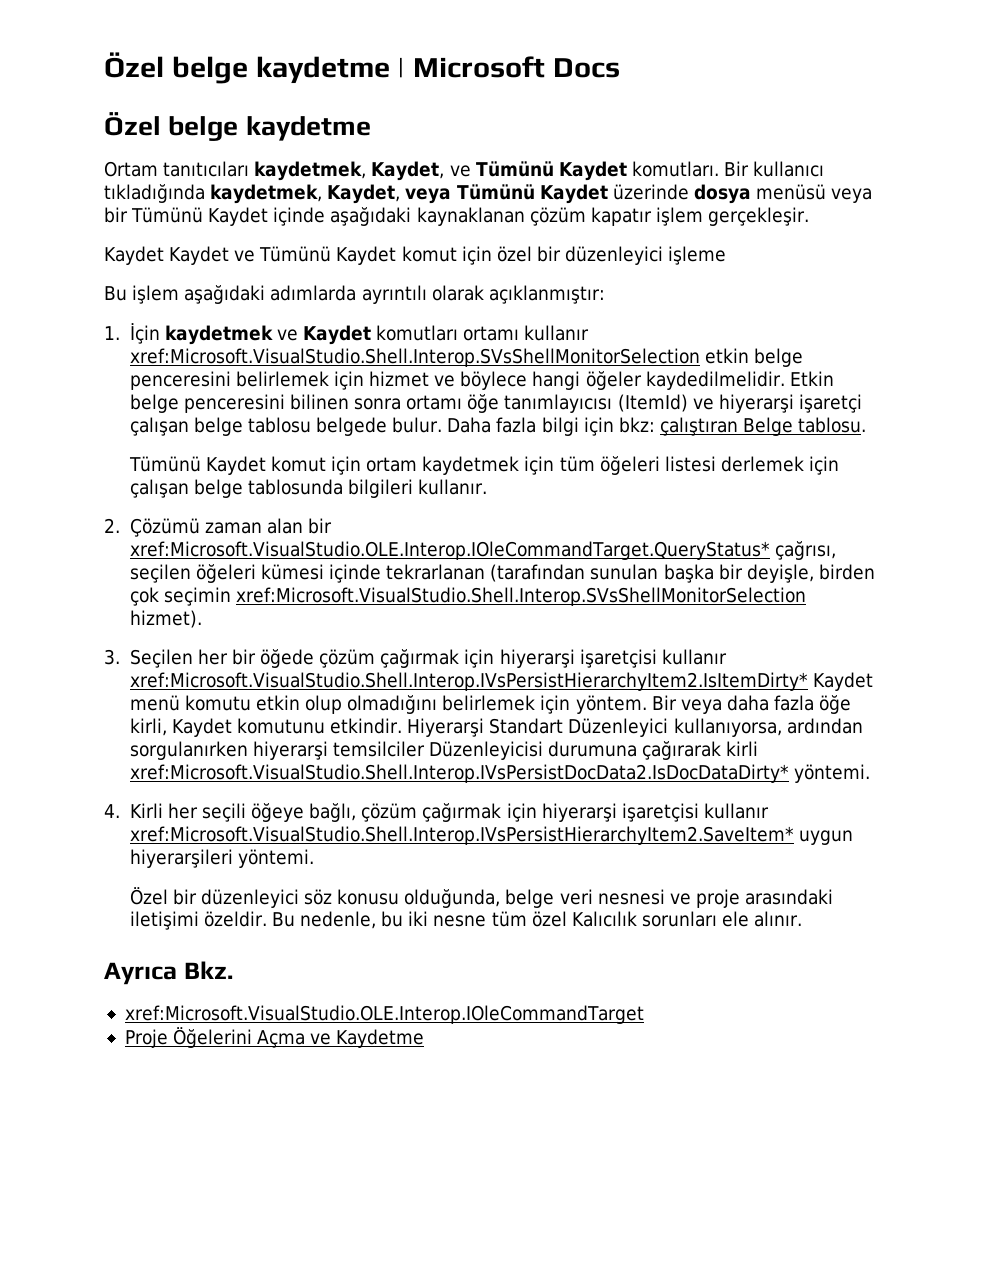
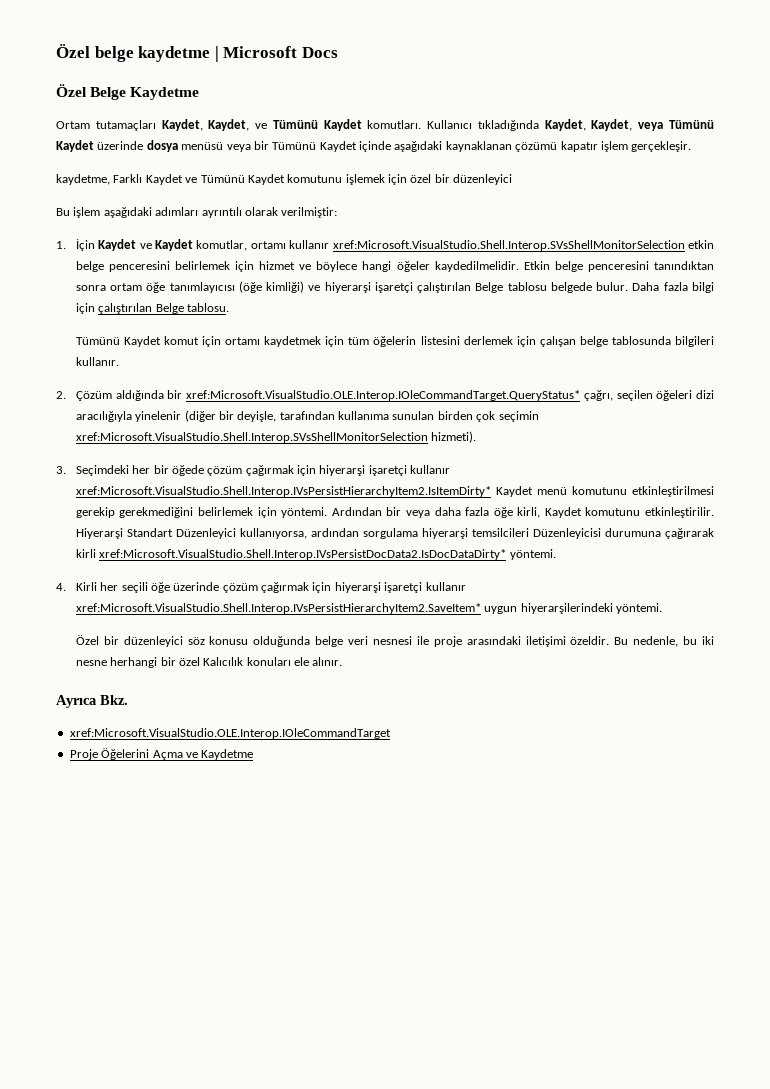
[168,116,371,141] belge kaydetme -> [90,87,200,100] Belge Kaydetme
[163,161,367,181] tanıtıcıları kaydetmek, -> [95,119,203,131] tutamaçları Kaydet,
[724,161,825,177] [104,184,323,204] Bir kullanıcı tıkladığında kaydetmek, -> [427,119,586,131] Kullanıcı tıkladığında Kaydet,
[529,207,586,226] çözüm -> [515,142,558,152] çözümü
[104,246,164,265] Kaydet -> [56,174,143,185] kaydetme, Farklı
[401,246,457,262] komut -> [287,174,385,185] komutunu işlemek
[668,246,727,265] işleme -> (513, 179) none
[270,285,357,301] adımlarda -> [155,207,199,216] adımları
[488,285,605,304] açıklanmıştır: -> [281,207,338,218] verilmiştir:
[164,325,273,345] kaydetmek -> [98,239,137,251] Kaydet
[376,325,459,341] komutları -> [196,240,248,251] komutlar,
[289,394,688,413] bilinen sonra ortamı öğe tanımlayıcısı (ItemId) -> [654,261,715,270] [75,281,305,293] tanındıktan sonra ortam öğe tanımlayıcısı (öğe kimliği)
[129,417,243,436] çalışan belge -> [417,282,504,293] çalıştırılan Belge
[618,417,738,436] bkz: çalıştıran -> [98,303,153,314] çalıştırılan
[366,457,418,472] ortam -> [225,337,261,345] ortamı
[599,456,716,475] öğeleri listesi -> [373,336,460,347] öğelerin listesini
[129,518,303,537] Çözümü zaman alan -> [75,390,164,401] Çözüm aldığında
[774,541,836,560] çağrısı, -> [583,390,613,401] çağrı,
[260,564,814,583] kümesi içinde tekrarlanan (tarafından sunulan başka bir deyişle, -> [696,390,715,399] [75,410,435,422] dizi aracılığıyla yinelenir (diğer bir deyişle, tarafından kullanıma sunulan
[129,610,202,628] hizmet). -> [431,431,477,443] hizmeti).
[129,649,193,668] Seçilen -> [75,465,129,476] Seçimdeki
[579,649,657,668] işaretçisi -> [368,465,407,476] işaretçi
[184,695,677,714] komutu etkin olup olmadığını belirlemek için yöntem. Bir -> [571,486,714,497] [75,507,402,518] komutunu etkinleştirilmesi gerekip gerekmediğini belirlemek için yöntemi. Ardından bir
[330,718,403,734] etkindir. -> [645,507,715,518] etkinleştirilir.
[129,741,425,760] sorgulanırken hiyerarşi temsilciler -> [362,528,529,539] sorgulama hiyerarşi temsilcileri
[251,803,699,822] öğeye bağlı, çözüm çağırmak için hiyerarşi işaretçisi -> [150,582,423,593] öğe üzerinde çözüm çağırmak için hiyerarşi işaretçi
[129,849,233,868] hiyerarşileri -> [520,603,613,614] hiyerarşilerindeki
[404,889,501,908] olduğunda, -> [253,636,311,647] olduğunda
[669,893,691,905] ve -> [416,636,429,645] ile
[491,911,527,927] tüm -> [110,657,176,668] herhangi bir
[641,911,717,927] sorunları -> [246,657,291,666] konuları

